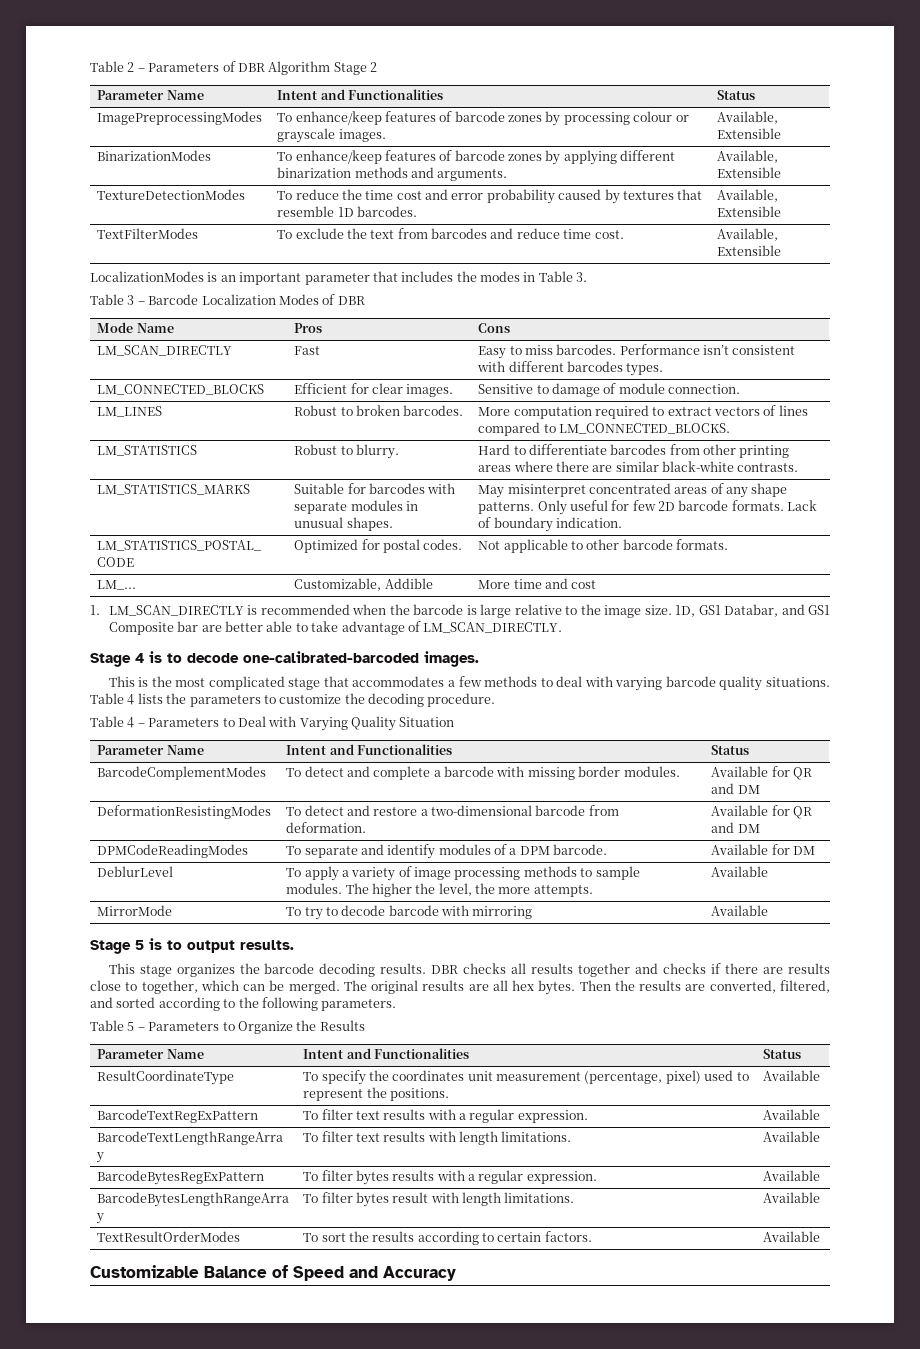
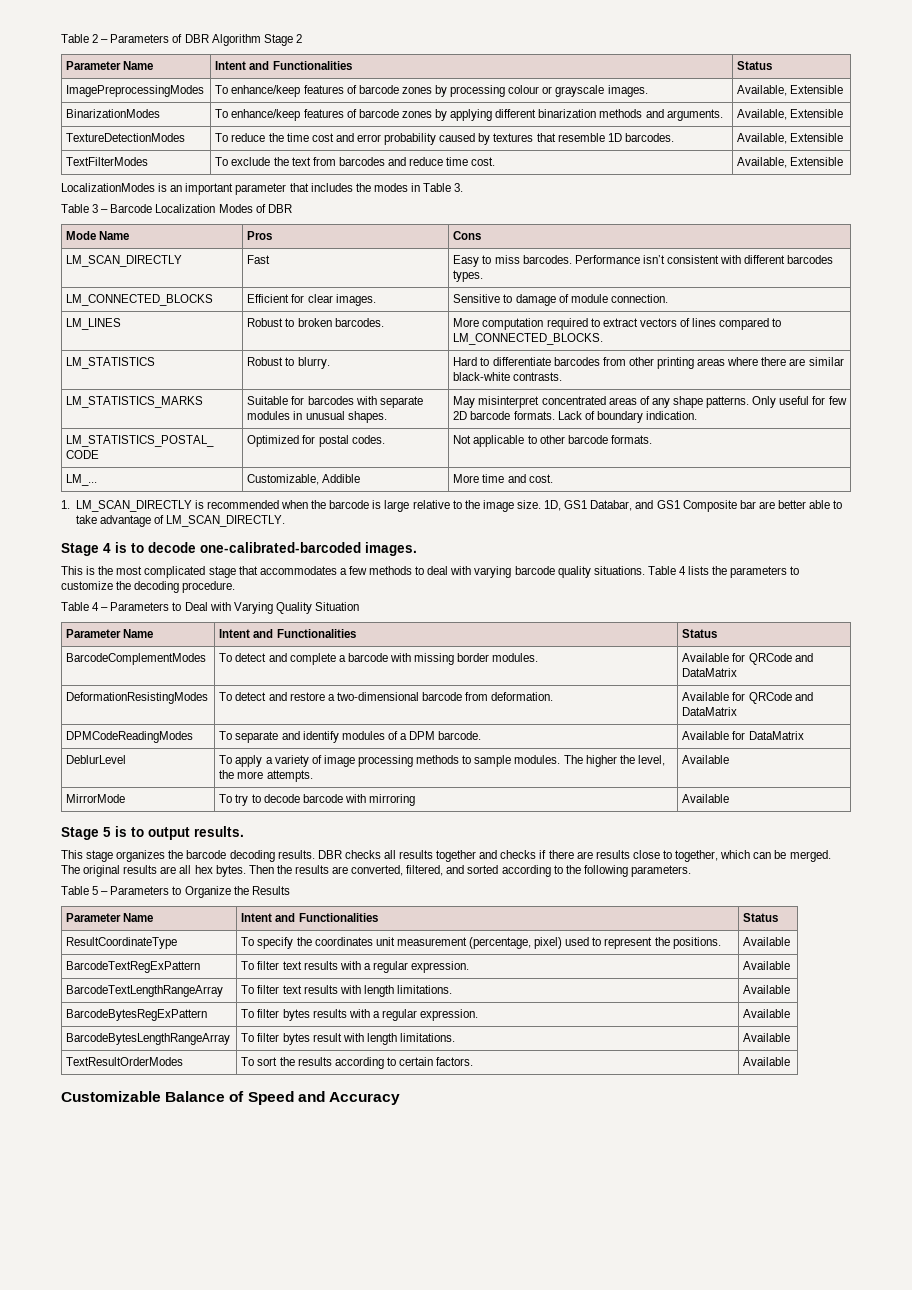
[571,580,597,589] cost -> [528,474,553,483] cost.
[792,767,812,780] [711,783,760,794] QR and DM -> [748,653,813,665] [682,668,738,677] QRCode and DataMatrix
[792,806,812,819] [711,822,760,833] QR and DM -> [748,692,813,704] [682,707,738,716] QRCode and DataMatrix
[792,846,815,855] DM -> [748,731,804,740] DataMatrix

